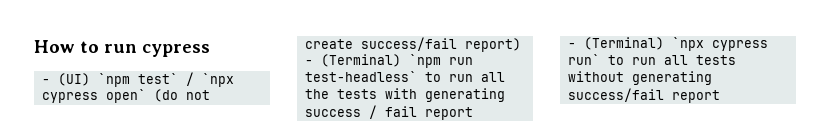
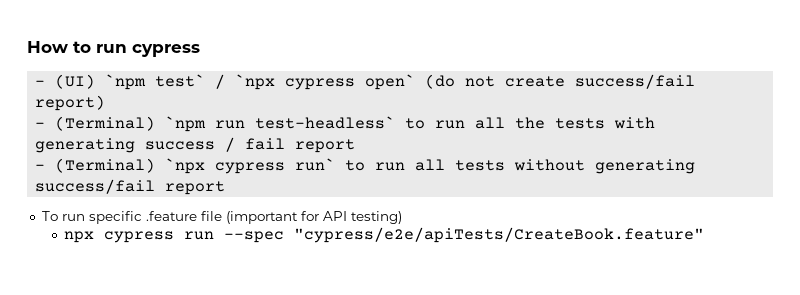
(721, 96) none -> [41,211,402,224] [63,227,704,243] // To run specific .feature file (important for API testing) // npx cypress run --spec "cypress/e2e/apiTests/CreateBook.feature"

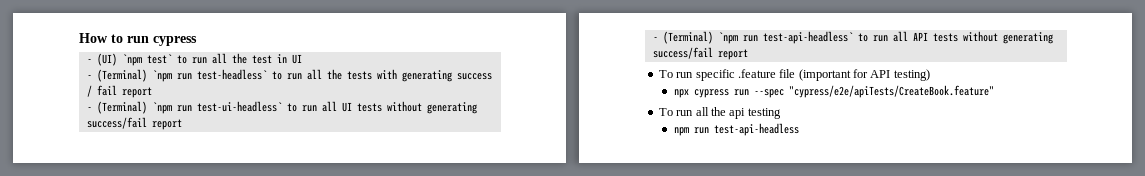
[215,74,696,90] [35,95,106,111] / `npx cypress open` (do not create success/fail report) -> [176,53,302,64] to run all the test in UI
[165,158,446,174] `npx cypress run` to run all -> [151,101,477,114] [86,117,182,130] [652,31,928,44] `npm run test-ui-headless` to run all UI tests without generating success/fail report // - (Terminal) `npm run test-api-headless` to run all API
(704, 235) none -> [658,107,781,119] [673,123,799,136] // To run all the api testing // npm run test-api-headless

